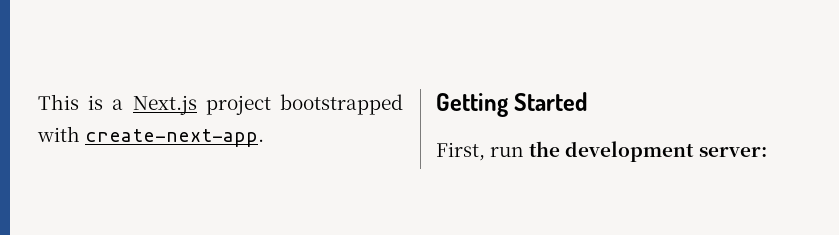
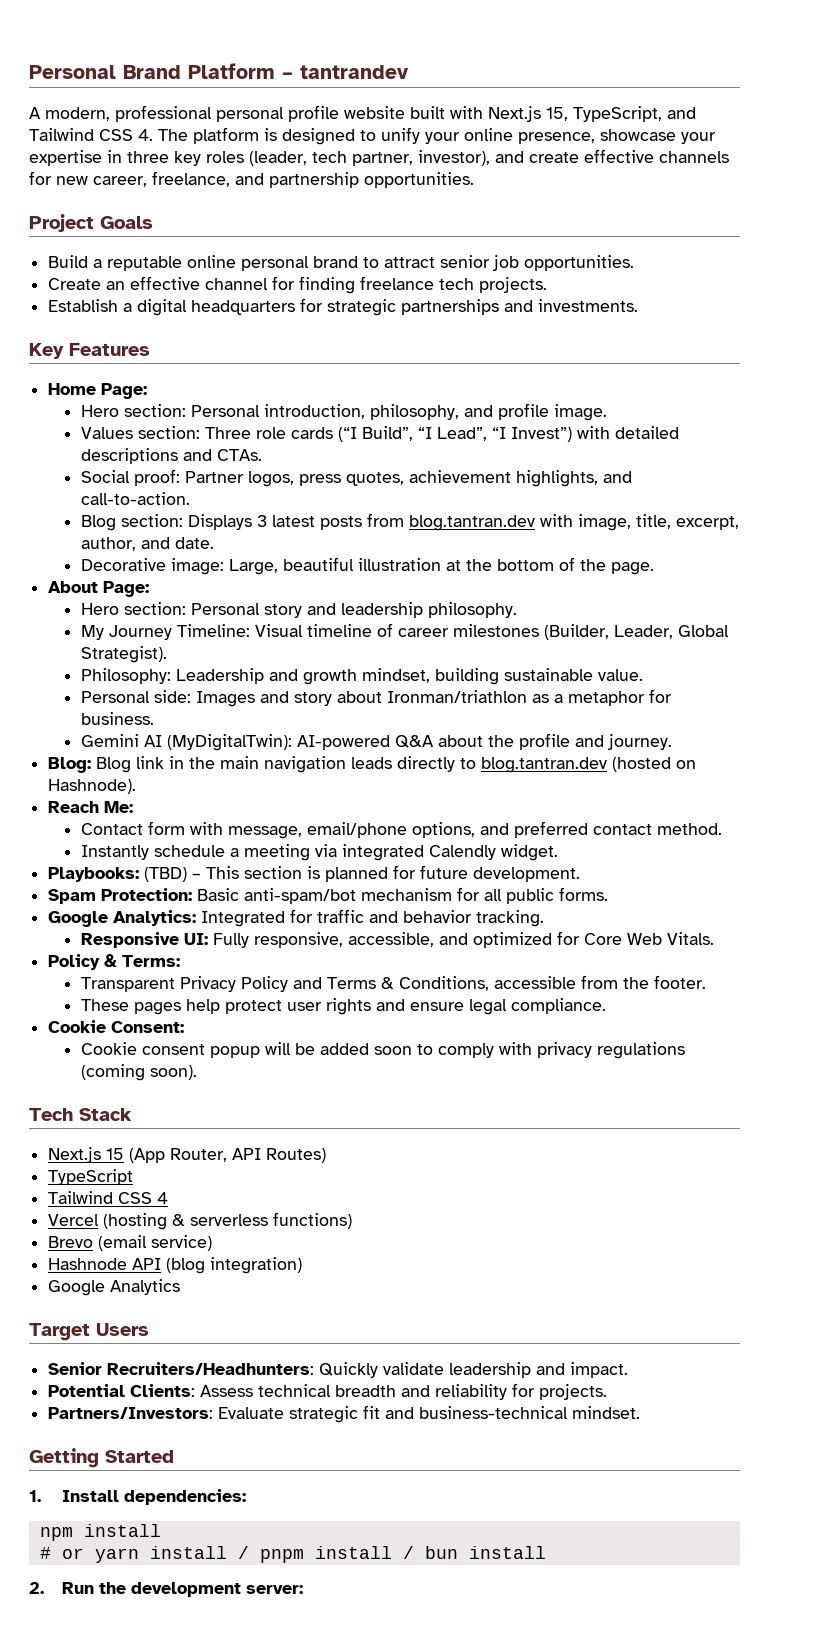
[38,94,404,115] [37,126,265,147] [436,92,588,117] [436,142,525,161] This is a Next.js project bootstrapped with create-next-app. // Getting Started // First, run -> [29,63,409,79] [29,105,696,122] [29,127,716,145] [29,149,729,166] [29,171,474,188] [29,214,153,232] [48,255,635,271] [48,276,548,294] [48,298,639,316] [29,343,150,359] [48,383,148,399] [80,403,607,421] [80,426,679,442] [80,448,262,464] [80,469,632,487] [80,492,190,505] [80,513,739,531] [80,537,214,551] [80,557,654,575] [48,581,150,597] [80,602,517,618] [80,623,729,640] [80,646,167,663] [80,668,643,685] [80,689,672,707] [80,712,154,725] [80,733,672,751] [48,756,697,773] [48,779,137,794] [48,801,134,813] [80,821,722,839] [80,844,558,861] [48,865,581,882] [48,887,609,904] [48,909,545,927] [80,931,714,948] [48,954,181,970] [80,975,706,992] [80,998,606,1015] [48,1020,185,1033] [80,1042,685,1059] [80,1064,197,1081] [29,1108,132,1121] [48,1147,327,1163] [48,1169,134,1185] [48,1191,169,1204] [48,1212,353,1230] [48,1235,213,1251] [48,1257,303,1274] [48,1279,181,1296] [29,1323,149,1341] [48,1362,629,1378] [48,1383,608,1400] [48,1405,641,1423] [29,1448,174,1468] [29,1489,246,1505] [39,1524,161,1541] [39,1546,546,1563] [29,1582,94,1594] Personal Brand Platform – tantrandev // A modern, professional personal profile website built with Next.js 15, TypeScript, and Tailwind CSS 4. The platform is designed to unify your online presence, showcase your expertise in three key roles (leader, tech partner, investor), and create effective channels for new career, freelance, and partnership opportunities. // Project Goals // Build a reputable online personal brand to attract senior job opportunities. // Create an effective channel for finding freelance tech projects. // Establish a digital headquarters for strategic partnerships and investments. // Key Features // Home Page: // Hero section: Personal introduction, philosophy, and profile image. // Values section: Three role cards (“I Build”, “I Lead”, “I Invest”) with detailed descriptions and CTAs. // Social proof: Partner logos, press quotes, achievement highlights, and call-to-action. // Blog section: Displays 3 latest posts from blog.tantran.dev with image, title, excerpt, author, and date. // Decorative image: Large, beautiful illustration at the bottom of the page. // About Page: // Hero section: Personal story and leadership philosophy. // My Journey Timeline: Visual timeline of career milestones (Builder, Leader, Global Strategist). // Philosophy: Leadership and growth mindset, building sustainable value. // Personal side: Images and story about Ironman/triathlon as a metaphor for business. // Gemini AI (MyDigitalTwin): AI-powered Q&A about the profile and journey. // Blog: Blog link in the main navigation leads directly to blog.tantran.dev (hosted on Hashnode). // Reach Me: // Contact form with message, email/phone options, and preferred contact method. // Instantly schedule a meeting via integrated Calendly widget. // Playbooks: (TBD) – This section is planned for future development. // Spam Protection: Basic anti-spam/bot mechanism for all public forms. // Google Analytics: Integrated for traffic and behavior tracking. // Responsive UI: Fully responsive, accessible, and optimized for Core Web Vitals. // Policy & Terms: // Transparent Privacy Policy and Terms & Conditions, accessible from the footer. // These pages help protect user rights and ensure legal compliance. // Cookie Consent: // Cookie consent popup will be added soon to comply with privacy regulations (coming soon). // Tech Stack // Next.js 15 (App Router, API Routes) // TypeScript // Tailwind CSS 4 // Vercel (hosting & serverless functions) // Brevo (email service) // Hashnode API (blog integration) // Google Analytics // Target Users // Senior Recruiters/Headhunters: Quickly validate leadership and impact. // Potential Clients: Assess technical breadth and reliability for projects. // Partners/Investors: Evaluate strategic fit and business-technical mindset. // Getting Started // 1. Install dependencies: // npm install // # or yarn install / pnpm install / bun install // 2. Run

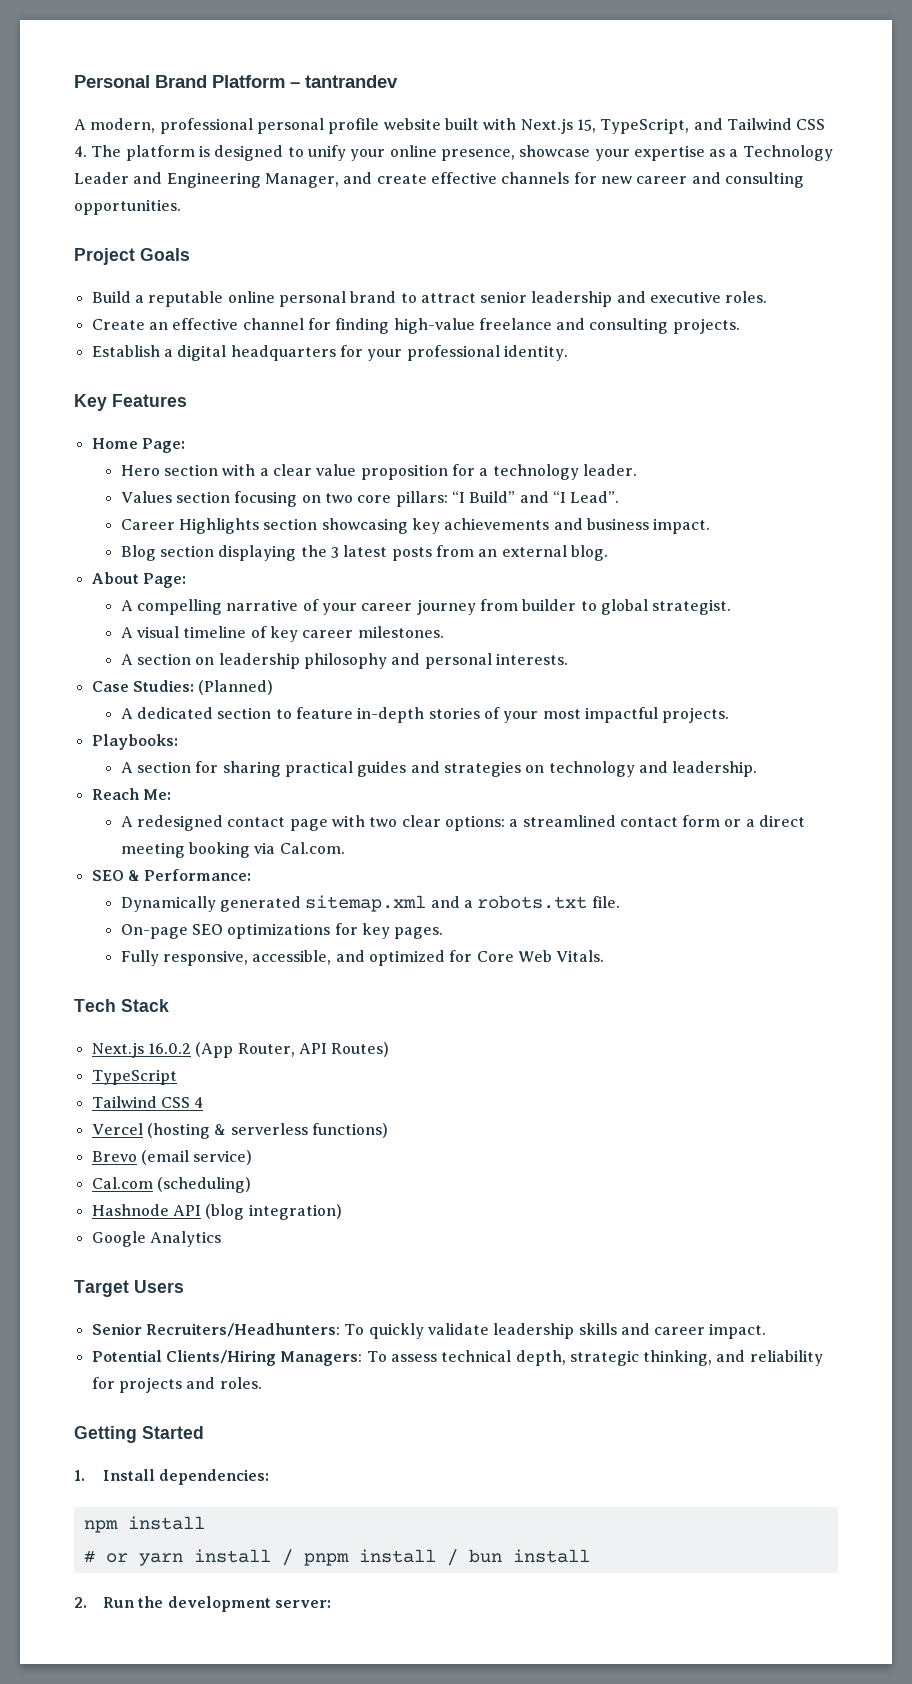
[107,150,490,166] in three key roles (leader, tech partner, investor), -> [709,145,833,161] [74,172,339,188] as a Technology Leader and Engineering Manager,
[93,171,359,188] career, freelance, and partnership -> [636,172,804,188] career and consulting
[492,255,635,271] job opportunities. -> [531,291,768,307] leadership and executive roles.
[360,276,475,290] freelance tech -> [393,318,669,334] high-value freelance and consulting
[327,299,639,316] strategic partnerships and investments. -> [367,345,568,361] your professional identity.
[123,403,607,421] [80,426,679,442] [80,448,262,464] [80,469,632,487] [80,492,190,505] [80,513,739,531] [80,537,214,551] [80,557,654,575] [48,581,150,597] [80,602,517,618] [80,623,729,640] [80,646,167,663] [80,668,643,685] [80,689,672,707] [80,712,154,725] [80,733,672,751] [48,756,697,773] [48,779,137,794] [48,801,134,813] [80,821,722,839] [80,844,558,861] [48,865,581,882] [48,887,609,904] [48,909,545,927] [80,932,208,948] section: Personal introduction, philosophy, and profile image. // Values section: Three role cards (“I Build”, “I Lead”, “I Invest”) with detailed descriptions and CTAs. // Social proof: Partner logos, press quotes, achievement highlights, and call-to-action. // Blog section: Displays 3 latest posts from blog.tantran.dev with image, title, excerpt, author, and date. // Decorative image: Large, beautiful illustration at the bottom of the page. // About Page: // Hero section: Personal story and leadership philosophy. // My Journey Timeline: Visual timeline of career milestones (Builder, Leader, Global Strategist). // Philosophy: Leadership and growth mindset, building sustainable value. // Personal side: Images and story about Ironman/triathlon as a metaphor for business. // Gemini AI (MyDigitalTwin): AI-powered Q&A about the profile and journey. // Blog: Blog link in the main navigation leads directly to blog.tantran.dev (hosted on Hashnode). // Reach Me: // Contact form with message, email/phone options, and preferred contact method. // Instantly schedule a meeting via integrated Calendly widget. // Playbooks: (TBD) – This section is planned for future development. // Spam Protection: Basic anti-spam/bot mechanism for all public forms. // Google Analytics: Integrated for traffic and behavior tracking. // Responsive UI: -> [163,464,637,480] [120,491,620,507] [120,518,711,534] [120,545,608,561] [91,572,186,588] [120,599,732,615] [120,626,444,642] [120,653,568,669] [91,680,274,695] [120,707,730,723] [91,734,178,750] [120,761,758,777] [91,788,171,800] [120,815,806,831] [120,842,345,858] [91,869,252,881] [120,895,620,912] [120,923,444,939] section with a clear value proposition for a technology leader. // Values section focusing on two core pillars: “I Build” and “I Lead”. // Career Highlights section showcasing key achievements and business impact. // Blog section displaying the 3 latest posts from an external blog. // About Page: // A compelling narrative of your career journey from builder to global strategist. // A visual timeline of key career milestones. // A section on leadership philosophy and personal interests. // Case Studies: (Planned) // A dedicated section to feature in-depth stories of your most impactful projects. // Playbooks: // A section for sharing practical guides and strategies on technology and leadership. // Reach Me: // A redesigned contact page with two clear options: a streamlined contact form or a direct meeting booking via Cal.com. // SEO & Performance: // Dynamically generated sitemap.xml and a robots.txt file. // On-page SEO optimizations for key pages. //
[48,954,181,970] [80,975,706,992] [80,998,606,1015] [48,1020,185,1033] [80,1042,685,1059] [80,1064,197,1081] // Policy & Terms: // Transparent Privacy Policy and Terms & Conditions, accessible from the footer. // These pages help protect user rights and ensure legal compliance. // Cookie Consent: // Cookie consent popup will be added soon to comply with privacy regulations (coming soon). -> (605, 956) none
[106,1148,125,1160] 15 -> [147,1043,191,1054] 16.0.2
(213, 1243) none -> [91,1177,251,1193] // Cal.com (scheduling)
[319,1362,629,1378] [48,1383,608,1400] [48,1405,641,1423] Quickly validate leadership and impact. // Potential Clients: Assess technical breadth and reliability for projects. // Partners/Investors: Evaluate strategic fit and business-technical mindset. -> [344,1323,767,1339] [91,1350,823,1366] [91,1377,262,1393] To quickly validate leadership skills and career impact. // Potential Clients/Hiring Managers: To assess technical depth, strategic thinking, and reliability for projects and roles.

